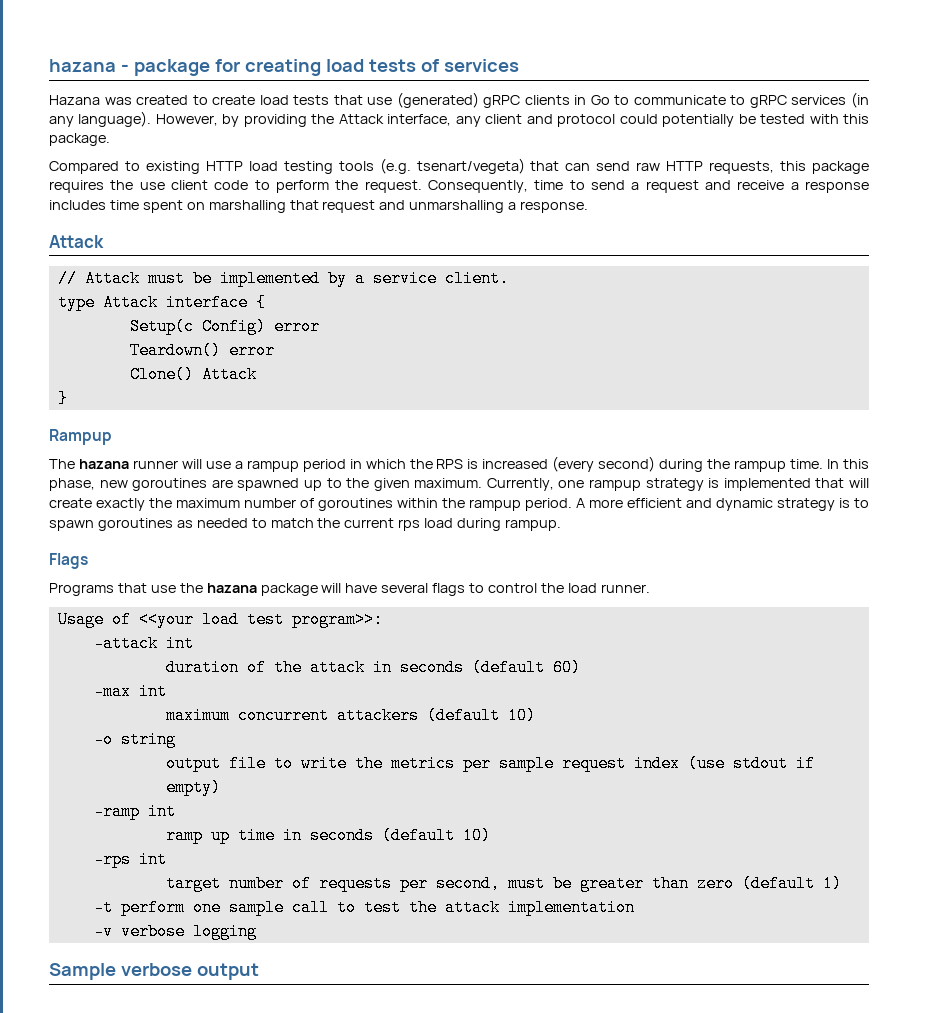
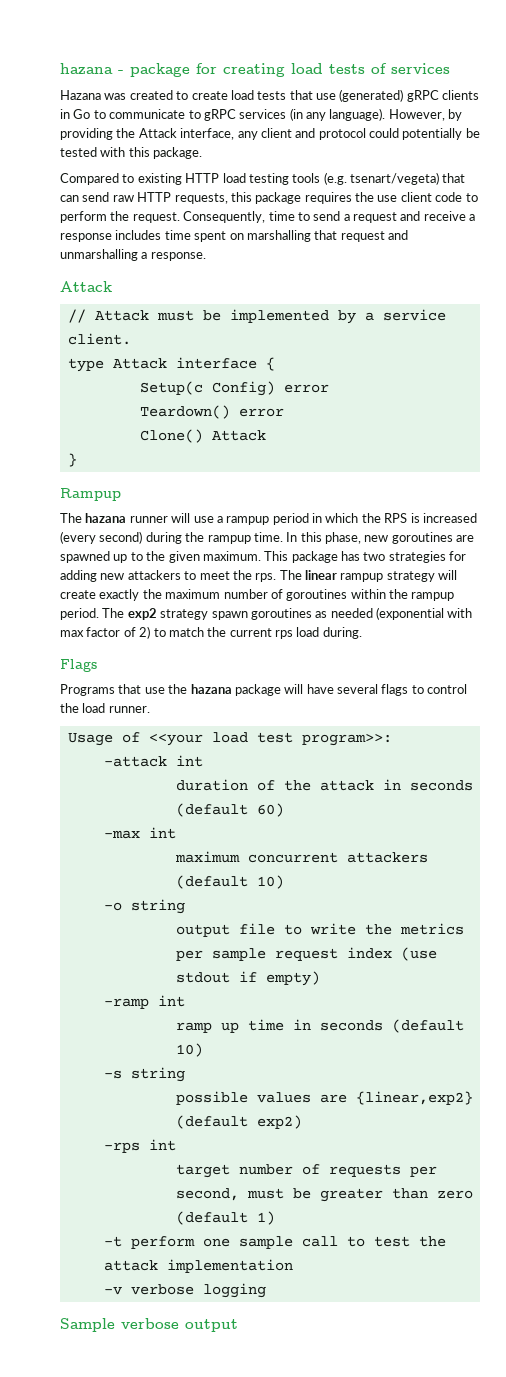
[486,478,845,491] Currently, one rampup strategy is implemented that -> [264,551,467,563] [60,570,435,582] This package has two strategies for adding new attackers to meet the rps. The linear rampup strategy
[576,498,869,511] [49,518,248,531] A more efficient and dynamic strategy is to spawn goroutines as needed -> [102,607,473,620] [60,626,151,639] The exp2 strategy spawn goroutines as needed (exponential with max factor of 2)
[457,518,562,531] during rampup. -> [322,627,362,639] during.
(491, 835) none -> [103,1067,185,1082] [175,1091,473,1105] [175,1115,302,1129] // -s string // possible values are {linear,exp2} (default exp2)

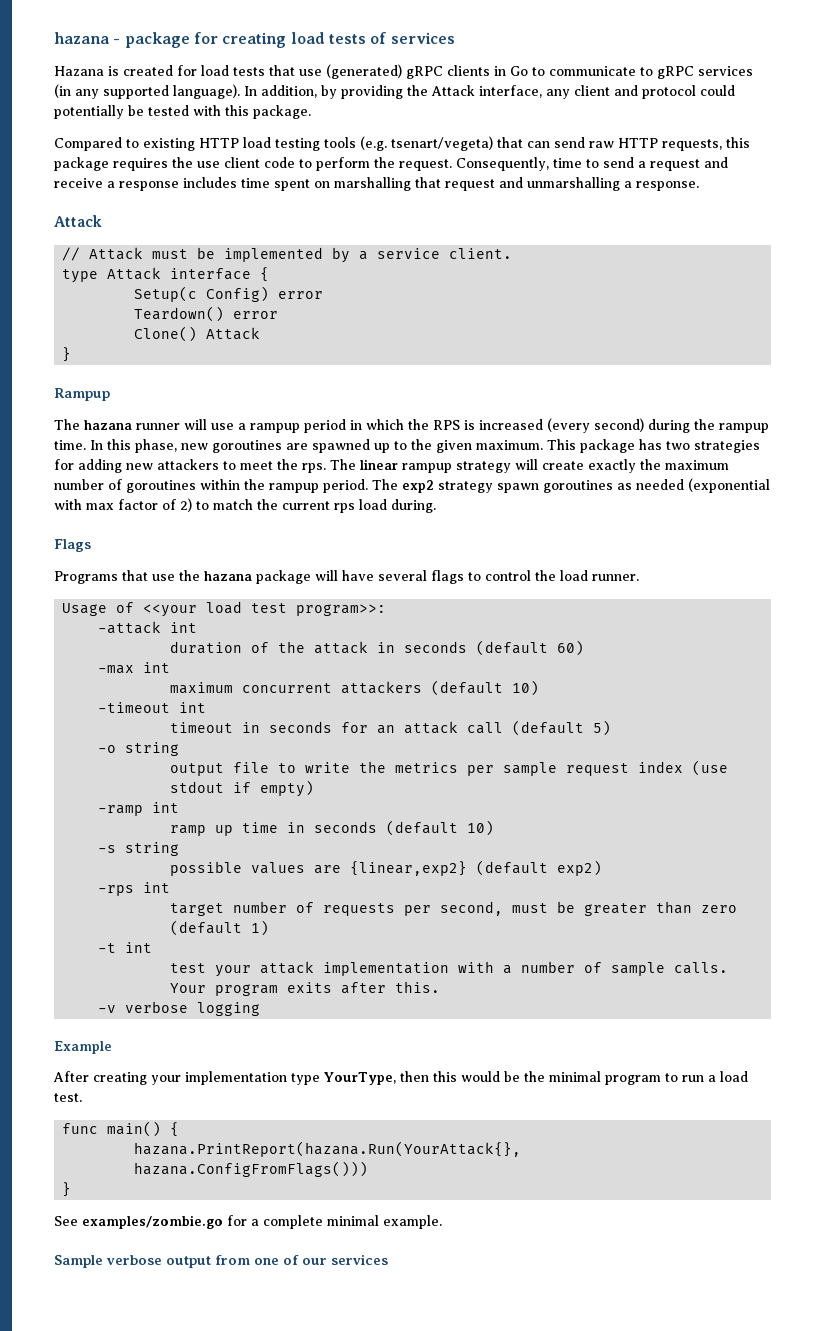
[104,90,228,100] was created to create -> [108,65,197,76] is created for
[329,108,445,121] language). However, -> [103,84,317,99] supported language). In addition,
(284, 882) none -> [98,702,207,713] [170,720,612,736] // -timeout int // timeout in seconds for an attack call (default 5)
[130,1236,446,1249] [103,1259,293,1273] [103,1283,266,1298] [60,1318,238,1332] perform one sample call to test the attack implementation // -v verbose logging // Sample verbose output -> [125,942,153,953] [170,961,729,977] [170,981,441,996] [98,1001,261,1016] [54,1041,112,1054] [53,1071,748,1085] [54,1093,82,1102] [62,1121,180,1137] [134,1141,522,1157] [134,1161,369,1177] [62,1182,72,1197] [54,1215,442,1229] [54,1254,388,1268] int // test your attack implementation with a number of sample calls. Your program exits after this. // -v verbose logging // Example // After creating your implementation type YourType, then this would be the minimal program to run a load test. // func main() { // hazana.PrintReport(hazana.Run(YourAttack{}, hazana.ConfigFromFlags())) // } // See examples/zombie.go for a complete minimal example. // Sample verbose output from one of our services

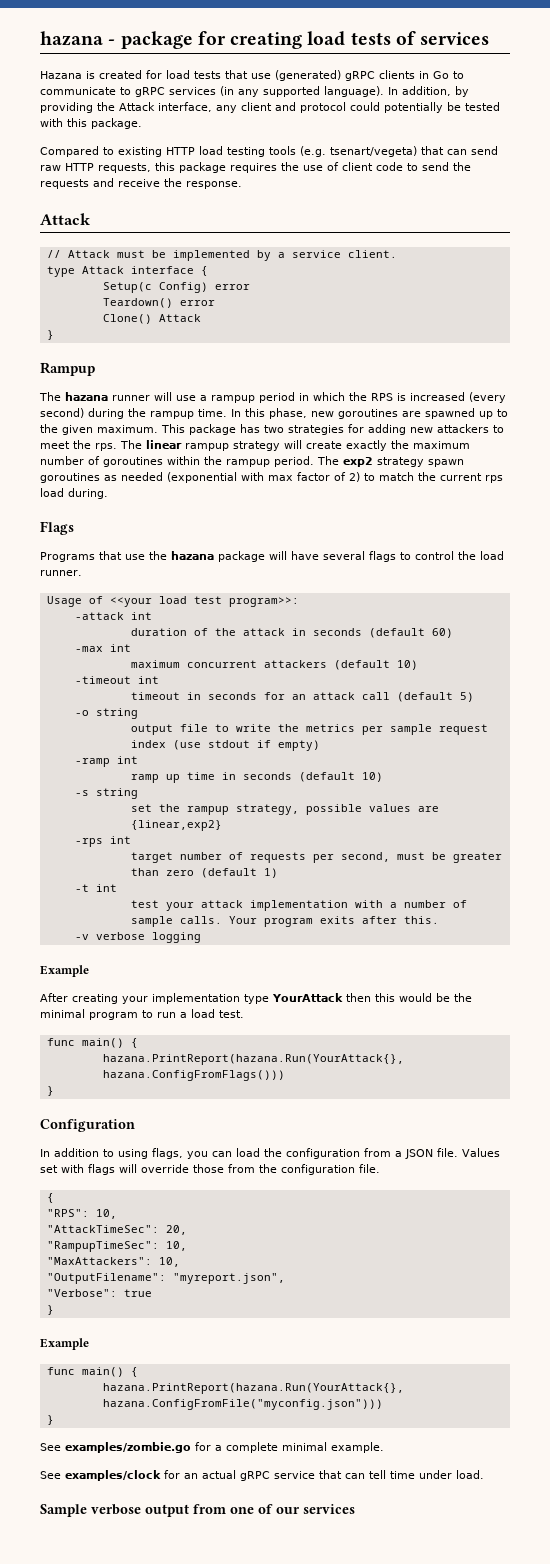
(220, 164) none -> [327,162,339,171] of
[316,157,728,171] [54,177,632,191] perform the request. Consequently, time to send a request and receive a response includes time spent on marshalling that request and unmarshalling a -> [422,162,471,171] [40,178,182,189] send the requests and receive the
(180, 849) none -> [130,804,299,815] set the rampup strategy,
[476,860,603,876] (default exp2) -> (222, 825) none
[324,1072,396,1085] YourType, -> [272,993,343,1002] YourAttack
(72, 1189) none -> [40,1119,135,1132] [40,1148,500,1159] [40,1164,380,1175] [46,1193,54,1203] [46,1209,117,1219] [46,1225,187,1235] [46,1241,187,1252] [46,1257,180,1267] [46,1273,285,1284] [46,1289,152,1297] [46,1305,54,1315] [40,1338,89,1350] [46,1367,138,1377] [102,1383,404,1394] [102,1399,383,1410] [46,1415,54,1425] // Configuration // In addition to using flags, you can load the configuration from a JSON file. Values set with flags will override those from the configuration file. // { // "RPS": 10, // "AttackTimeSec": 20, // "RampupTimeSec": 10, // "MaxAttackers": 10, // "OutputFilename": "myreport.json", // "Verbose": true // } // Example // func main() { // hazana.PrintReport(hazana.Run(YourAttack{}, hazana.ConfigFromFile("myconfig.json"))) // }
(442, 1222) none -> [40,1470,484,1481] // See examples/clock for an actual gRPC service that can tell time under load.

